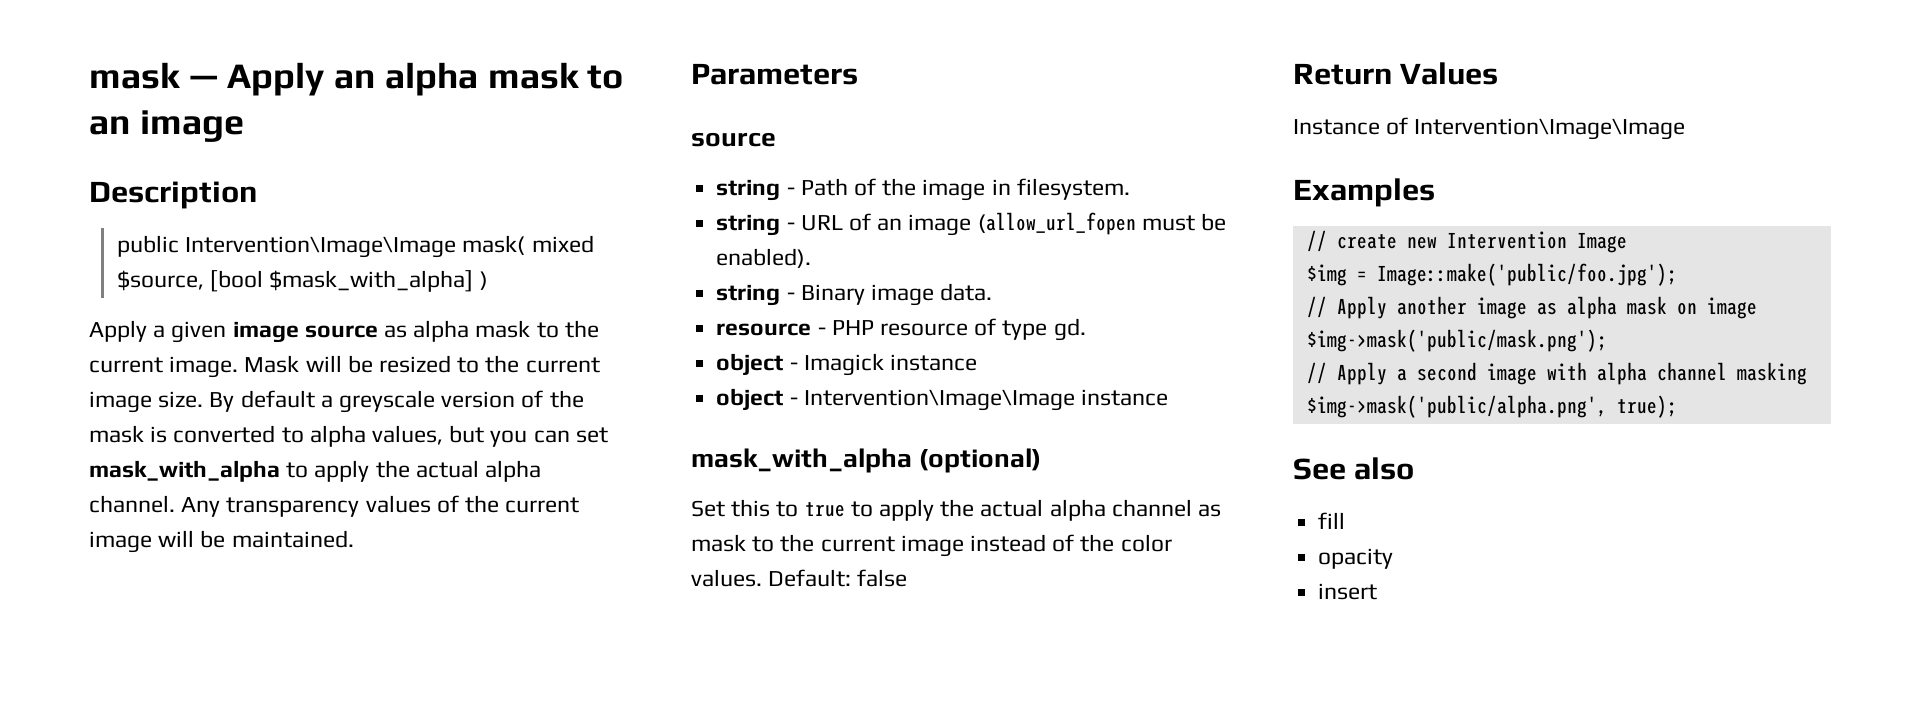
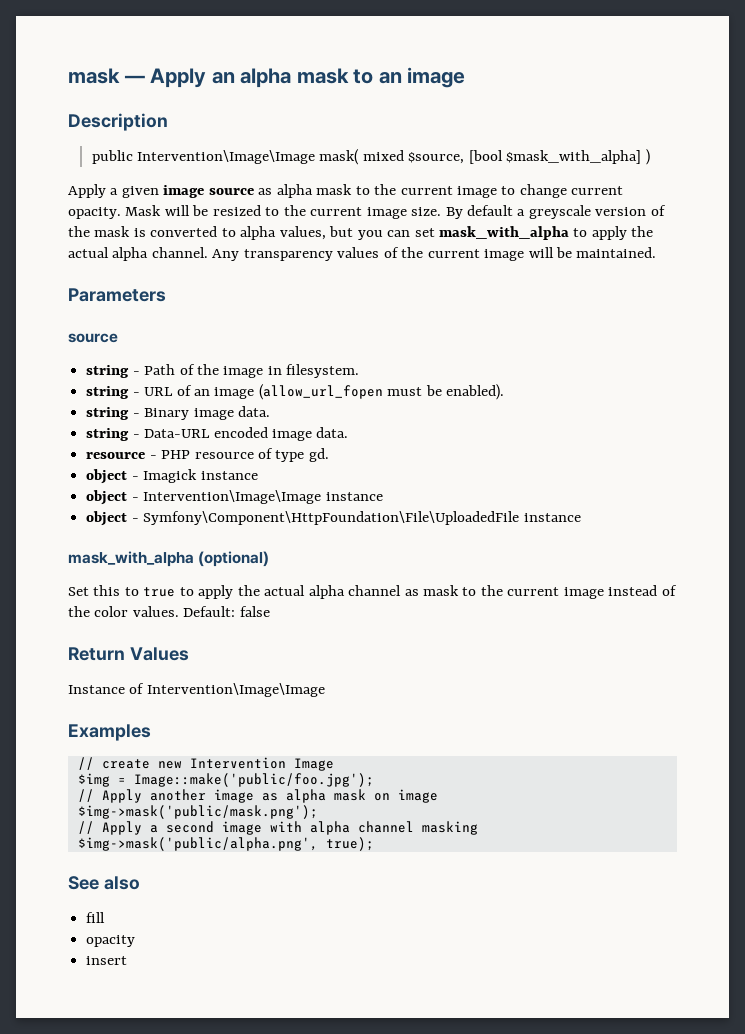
[169,356,239,378] image. -> [457,184,624,198] [68,207,121,219] image to change current opacity.
(993, 292) none -> [86,427,349,441] // string - Data-URL encoded image data.
(1168, 397) none -> [86,511,581,526] // object - Symfony\Component\HttpFoundation\File\UploadedFile instance

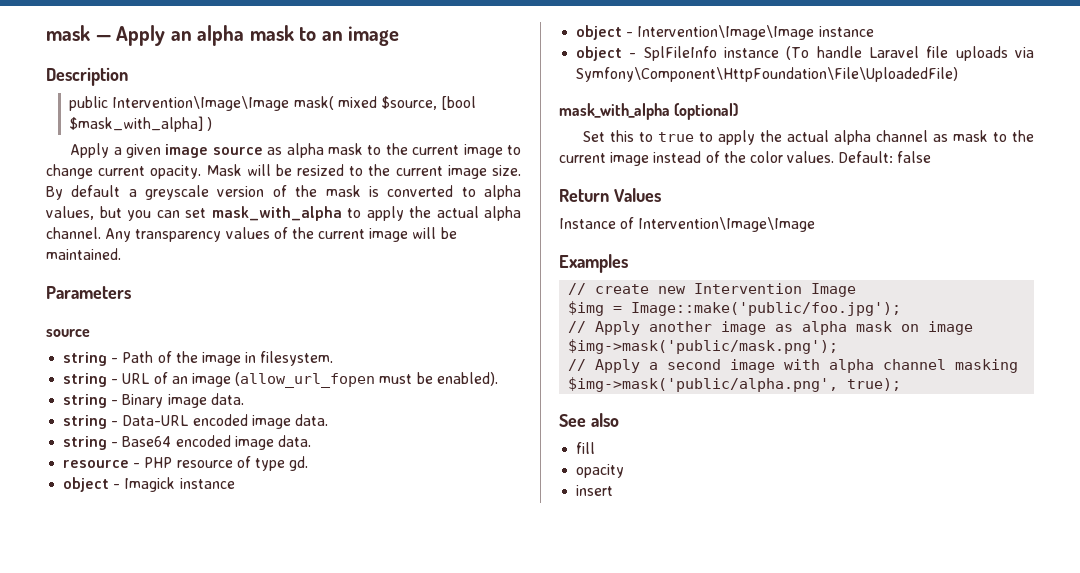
(349, 432) none -> [63,435,311,450] // string - Base64 encoded image data.
[143,511,581,525] Symfony\Component\HttpFoundation\File\UploadedFile instance -> [643,46,1034,61] [576,67,959,82] SplFileInfo instance (To handle Laravel file uploads via Symfony\Component\HttpFoundation\File\UploadedFile)

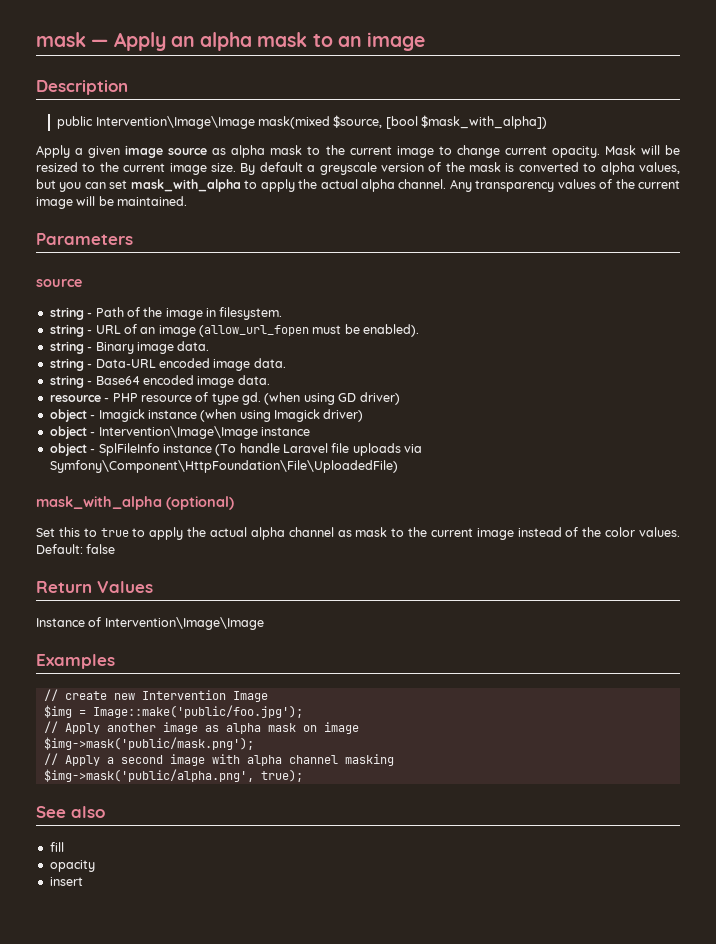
[293,96,477,110] [69,116,213,132] mask( mixed $source, [bool $mask_with_alpha] ) -> [257,115,548,129] mask(mixed $source, [bool $mask_with_alpha])
(309, 463) none -> [264,392,400,405] (when using GD driver)
(235, 483) none -> [200,409,364,422] (when using Imagick driver)

